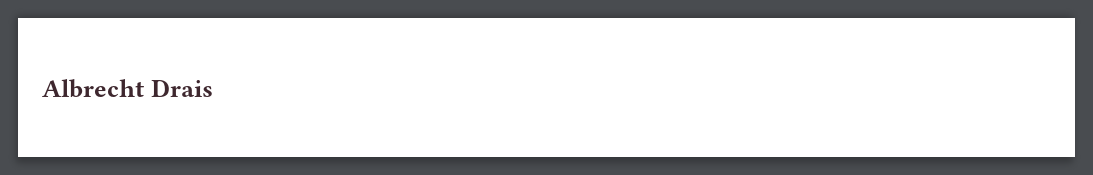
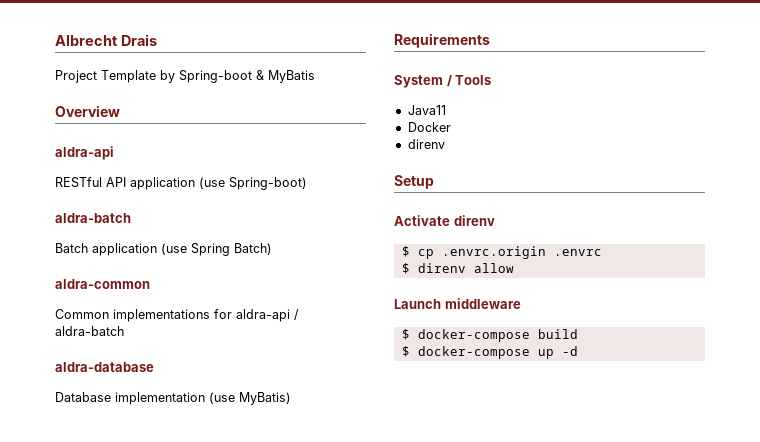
(214, 88) none -> [55,70,315,83] [55,105,120,117] [55,146,114,160] [55,177,307,190] [55,213,131,223] [55,243,272,256] [55,279,150,289] [55,309,299,322] [55,326,124,336] [55,362,154,372] [55,392,291,405] [394,33,490,48] [394,75,492,88] [407,105,446,115] [407,122,451,132] [407,139,445,149] [394,175,434,189] [394,215,495,226] [401,246,602,259] [401,263,514,274] [394,298,521,309] [401,329,578,342] [401,346,578,359] // Project Template by Spring-boot & MyBatis // Overview // aldra-api // RESTful API application (use Spring-boot) // aldra-batch // Batch application (use Spring Batch) // aldra-common // Common implementations for aldra-api / aldra-batch // aldra-database // Database implementation (use MyBatis) // Requirements // System / Tools // Java11 // Docker // direnv // Setup // Activate direnv // $ cp .envrc.origin .envrc // $ direnv allow // Launch middleware // $ docker-compose build // $ docker-compose up -d

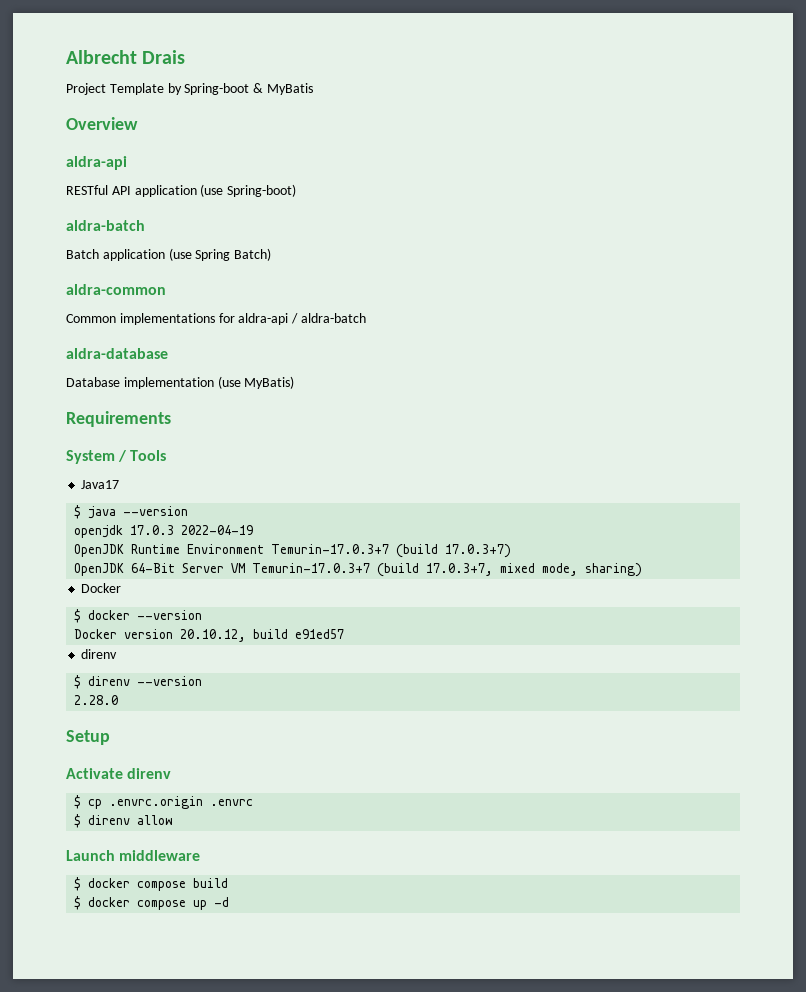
[407,105,446,115] [407,122,451,132] [407,139,445,149] Java11 // Docker // direnv -> [81,480,120,489] [74,505,189,519] [74,525,254,538] [74,544,512,558] [74,563,643,577] [81,583,122,593] [74,609,203,623] [74,629,345,642] [81,649,118,659] [74,675,203,689] [74,695,119,705] Java17 // $ java --version // openjdk 17.0.3 2022-04-19 // OpenJDK Runtime Environment Temurin-17.0.3+7 (build 17.0.3+7) // OpenJDK 64-Bit Server VM Temurin-17.0.3+7 (build 17.0.3+7, mixed mode, sharing) // Docker // $ docker --version // Docker version 20.10.12, build e91ed57 // direnv // $ direnv --version // 2.28.0
[417,329,530,342] docker-compose -> [88,878,187,891] docker compose
[417,346,530,359] docker-compose -> [88,897,187,910] docker compose

